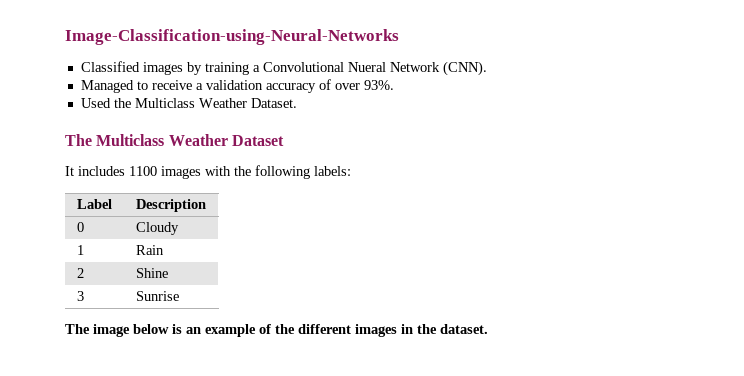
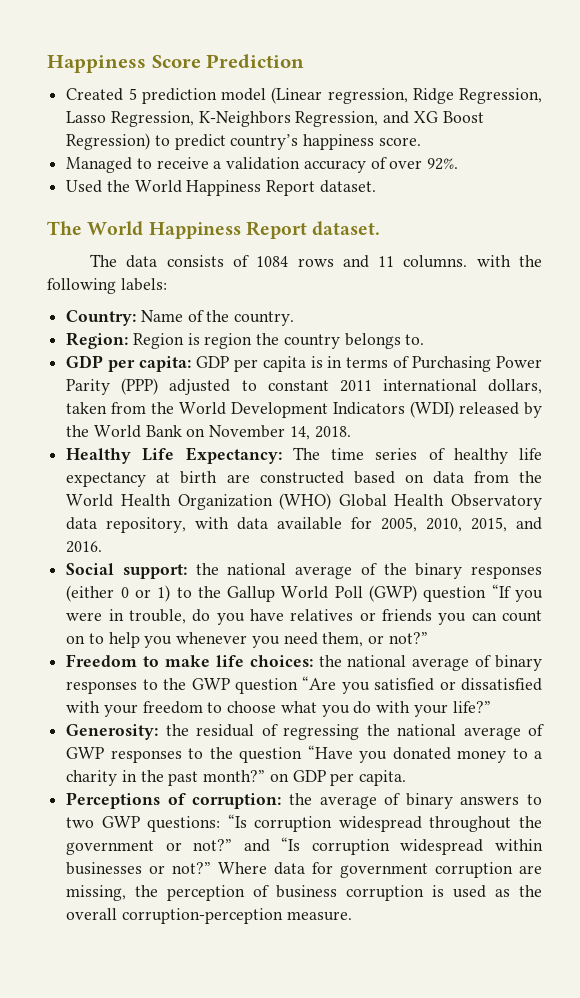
[65,29,399,45] [80,61,487,76] Image-Classification-using-Neural-Networks // Classified images by training a Convolutional Nueral Network (CNN). -> [47,54,305,73] [66,87,542,104] [66,111,484,127] [66,133,421,150] Happiness Score Prediction // Created 5 prediction model (Linear regression, Ridge Regression, Lasso Regression, K-Neighbors Regression, and XG Boost Regression) to predict country’s happiness score.
[363,80,394,90] 93%. -> [427,158,459,170] 92%.
[134,98,297,108] [65,134,284,146] [65,165,351,179] [76,199,112,209] [135,199,206,212] [76,222,84,232] [135,222,179,235] [76,245,84,255] [135,245,164,255] [76,268,84,278] [135,268,168,278] [76,291,84,301] [135,291,179,301] [65,324,488,337] Multiclass Weather Dataset. // The Multiclass Weather Dataset // It includes 1100 images with the following labels: // Label | Description // 0 | Cloudy // 1 | Rain // 2 | Shine // 3 | Sunrise // The image below is an example of the different images in the dataset. -> [134,180,376,196] [47,221,381,239] [90,254,542,268] [47,278,167,294] [66,310,295,326] [66,332,425,349] [66,355,542,372] [66,378,542,395] [66,401,542,418] [66,425,351,440] [66,447,542,464] [66,471,542,487] [66,493,542,510] [66,517,542,533] [66,541,103,553] [66,563,542,579] [66,584,543,602] [66,609,542,625] [66,632,428,648] [66,654,542,671] [66,676,542,694] [66,701,491,717] [66,724,544,740] [66,745,543,763] [66,770,407,786] [66,792,542,809] [66,814,542,832] [66,837,543,855] [66,862,542,878] [66,885,542,901] [66,908,352,924] World Happiness Report dataset. // The World Happiness Report dataset. // The data consists of 1084 rows and 11 columns. with the following labels: // Country: Name of the country. // Region: Region is region the country belongs to. // GDP per capita: GDP per capita is in terms of Purchasing Power Parity (PPP) adjusted to constant 2011 international dollars, taken from the World Development Indicators (WDI) released by the World Bank on November 14, 2018. // Healthy Life Expectancy: The time series of healthy life expectancy at birth are constructed based on data from the World Health Organization (WHO) Global Health Observatory data repository, with data available for 2005, 2010, 2015, and 2016. // Social support: the national average of the binary responses (either 0 or 1) to the Gallup World Poll (GWP) question “If you were in trouble, do you have relatives or friends you can count on to help you whenever you need them, or not?” // Freedom to make life choices: the national average of binary responses to the GWP question “Are you satisfied or dissatisfied with your freedom to choose what you do with your life?” // Generosity: the residual of regressing the national average of GWP responses to the question “Have you donated money to a charity in the past month?” on GDP per capita. // Perceptions of corruption: the average of binary answers to two GWP questions: “Is corruption widespread throughout the government or not?” and “Is corruption widespread within businesses or not?” Where data for government corruption are missing, the perception of business corruption is used as the overall corruption-perception measure.

